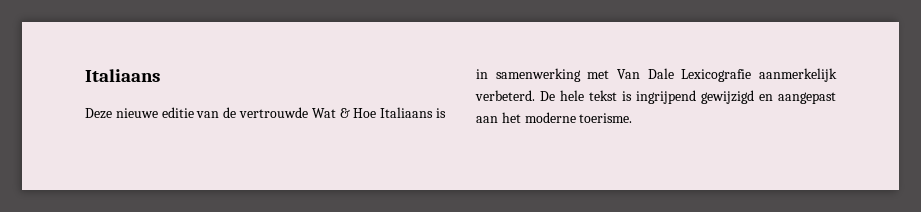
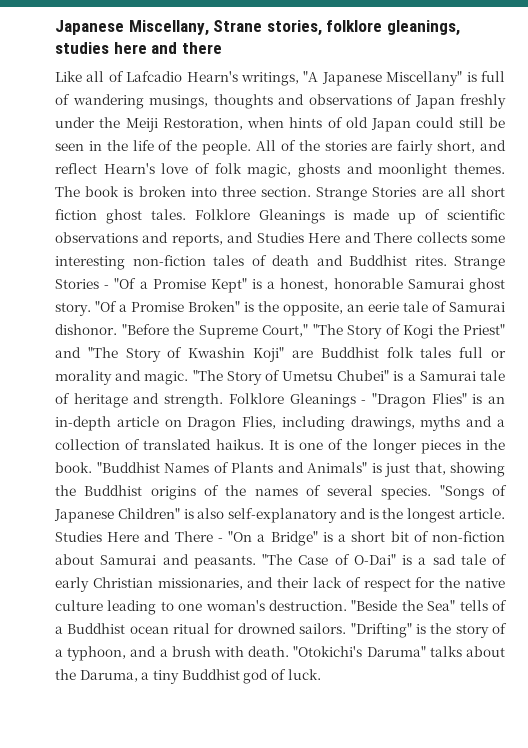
[85,69,160,82] [85,107,447,119] [476,68,837,82] [475,90,836,104] [476,112,633,123] Italiaans // Deze nieuwe editie van de vertrouwde Wat & Hoe Italiaans is in samenwerking met Van Dale Lexicografie aanmerkelijk verbeterd. De hele tekst is ingrijpend gewijzigd en aangepast aan het moderne toerisme. -> [55,20,460,36] [55,42,222,54] [55,71,505,86] [55,94,506,109] [55,117,505,132] [55,140,506,155] [55,163,505,178] [55,186,506,201] [55,209,505,224] [55,232,506,247] [55,255,505,270] [55,278,506,293] [55,301,505,316] [55,324,505,339] [55,347,506,362] [55,370,506,385] [55,393,505,408] [55,416,505,431] [55,439,506,454] [55,462,505,477] [55,485,508,500] [54,508,505,523] [55,531,505,546] [55,554,507,569] [55,577,506,592] [55,600,507,615] [55,623,508,638] [55,646,505,661] [55,669,321,684] Japanese Miscellany, Strane stories, folklore gleanings, studies here and there // Like all of Lafcadio Hearn's writings, "A Japanese Miscellany" is full of wandering musings, thoughts and observations of Japan freshly under the Meiji Restoration, when hints of old Japan could still be seen in the life of the people. All of the stories are fairly short, and reflect Hearn's love of folk magic, ghosts and moonlight themes. The book is broken into three section. Strange Stories are all short fiction ghost tales. Folklore Gleanings is made up of scientific observations and reports, and Studies Here and There collects some interesting non-fiction tales of death and Buddhist rites. Strange Stories - "Of a Promise Kept" is a honest, honorable Samurai ghost story. "Of a Promise Broken" is the opposite, an eerie tale of Samurai dishonor. "Before the Supreme Court," "The Story of Kogi the Priest" and "The Story of Kwashin Koji" are Buddhist folk tales full or morality and magic. "The Story of Umetsu Chubei" is a Samurai tale of heritage and strength. Folklore Gleanings - "Dragon Flies" is an in-depth article on Dragon Flies, including drawings, myths and a collection of translated haikus. It is one of the longer pieces in the book. "Buddhist Names of Plants and Animals" is just that, showing the Buddhist origins of the names of several species. "Songs of Japanese Children" is also self-explanatory and is the longest article. Studies Here and There - "On a Bridge" is a short bit of non-fiction about Samurai and peasants. "The Case of O-Dai" is a sad tale of early Christian missionaries, and their lack of respect for the native culture leading to one woman's destruction. "Beside the Sea" tells of a Buddhist ocean ritual for drowned sailors. "Drifting" is the story of a typhoon, and a brush with death. "Otokichi's Daruma" talks about the Daruma, a tiny Buddhist god of luck.

